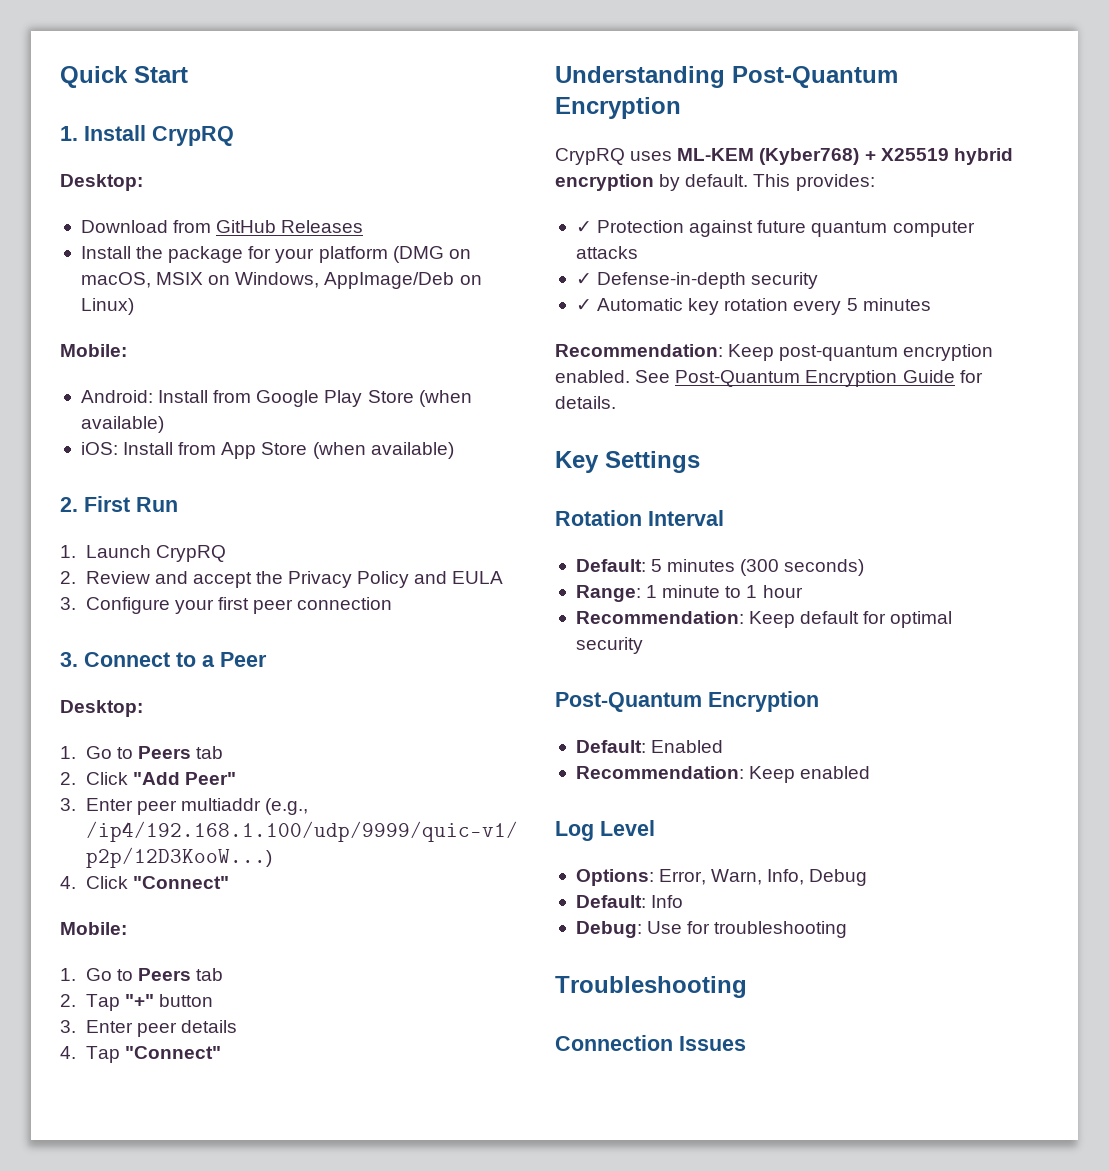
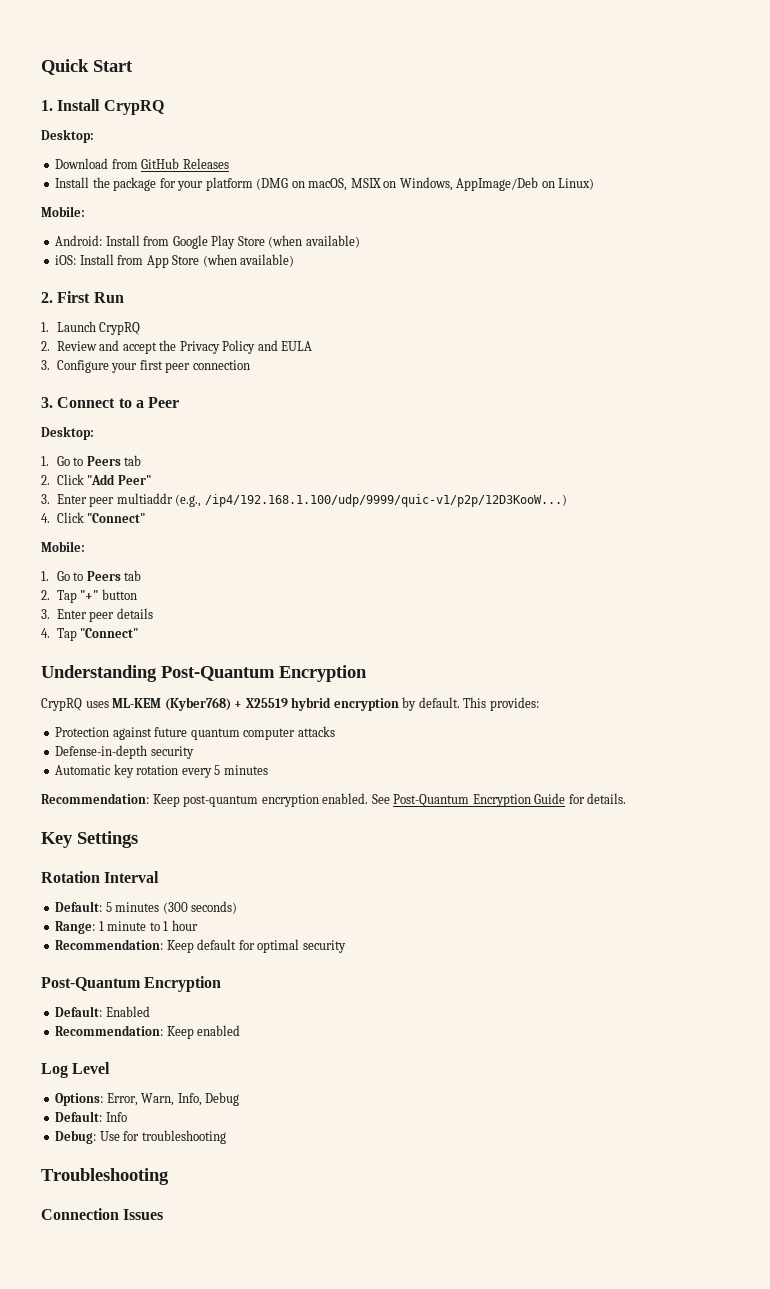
[575,221,592,233] ✓ -> (539, 704) none
[575,273,592,285] ✓ -> (335, 731) none
[575,299,592,311] ✓ -> (194, 752) none

